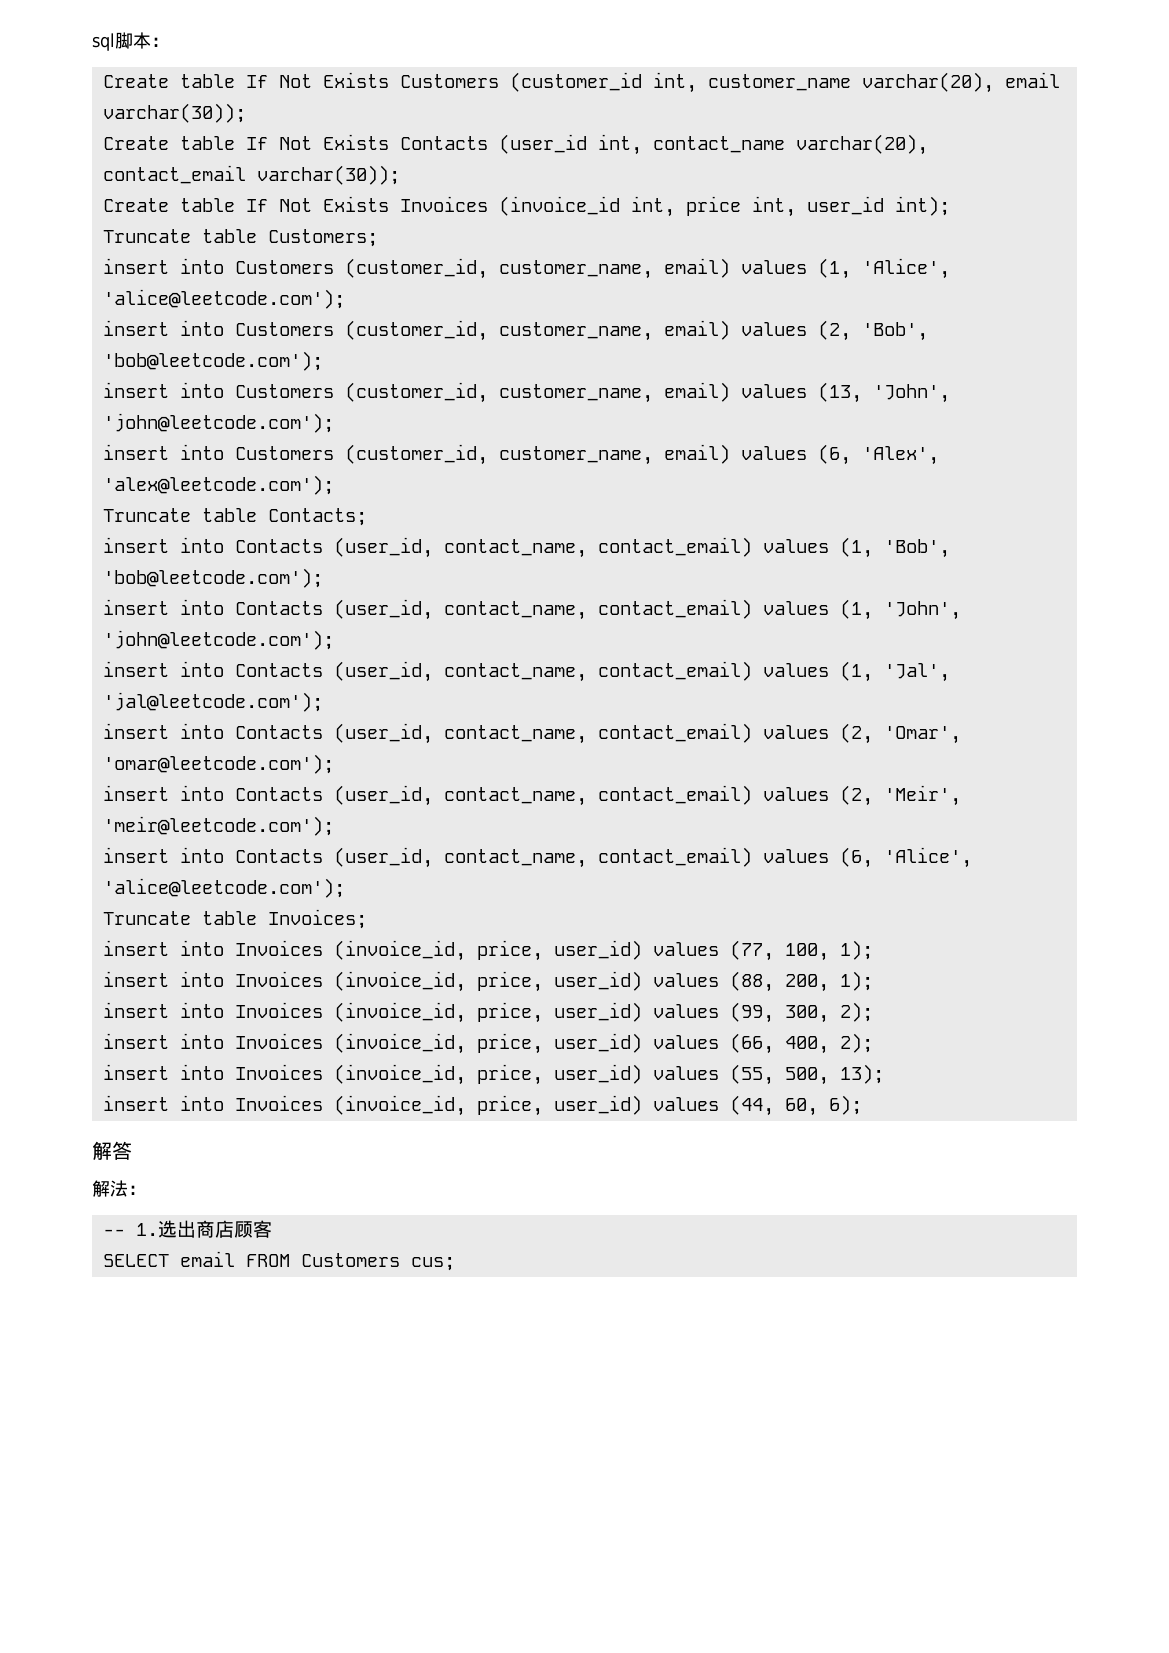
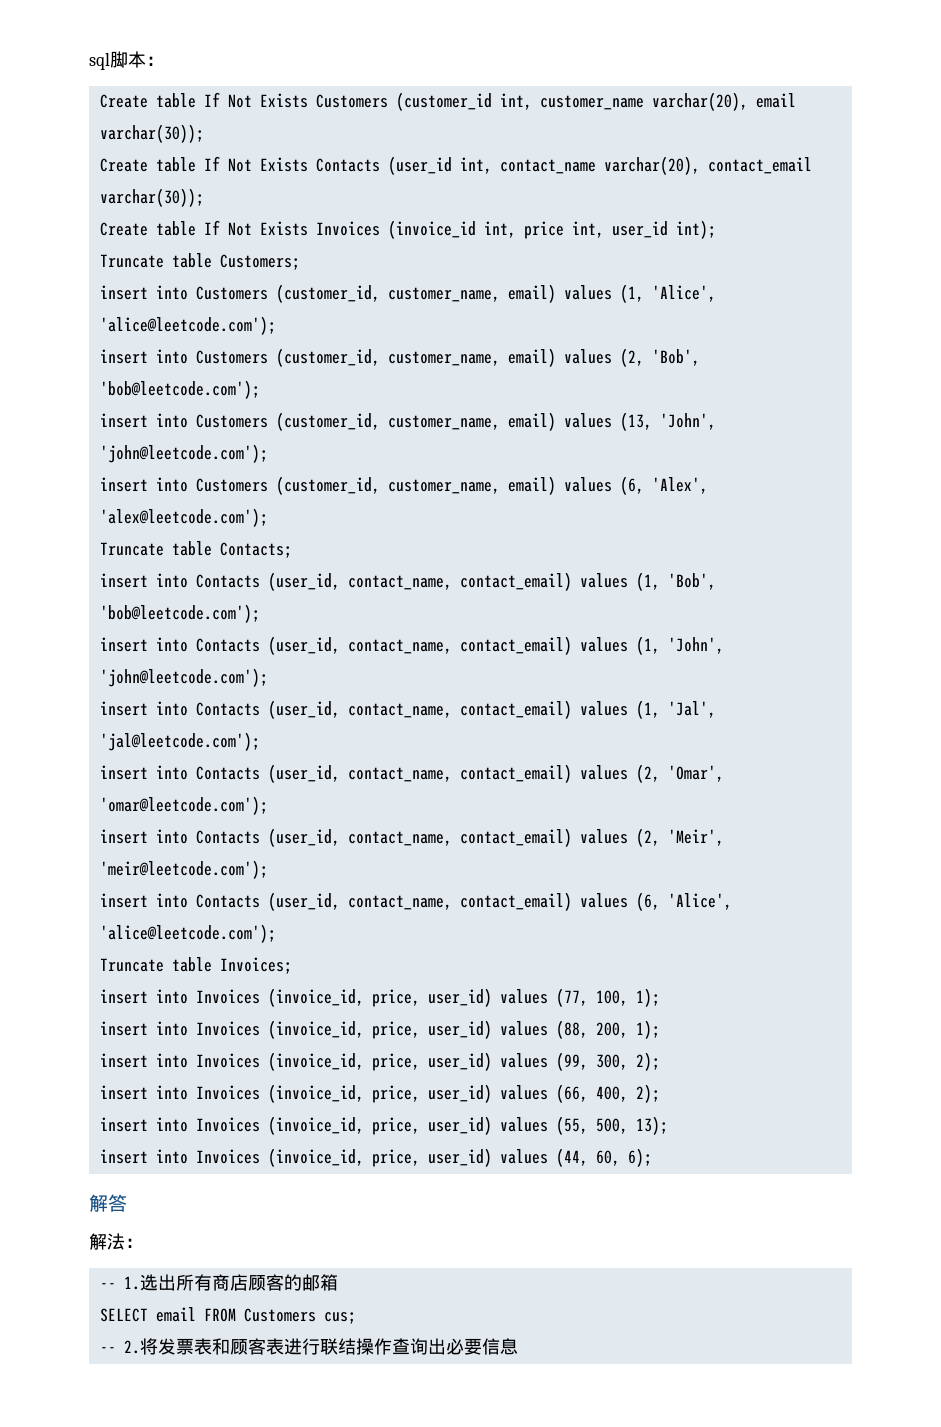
(196, 1229) none -> [175,1274,212,1291] 所有
(272, 1229) none -> [283,1274,338,1291] 的邮箱
(455, 1264) none -> [99,1338,518,1355] // -- 2.将发票表和顾客表进行联结操作查询出必要信息

